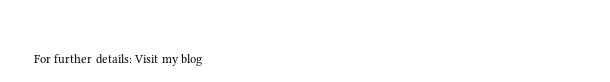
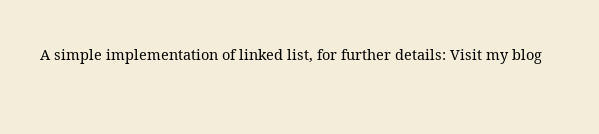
[34,54,51,63] For -> [40,49,337,64] A simple implementation of linked list, for

